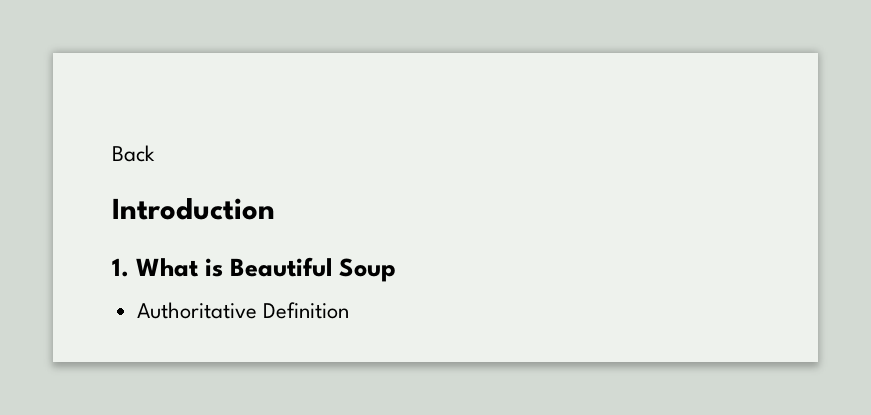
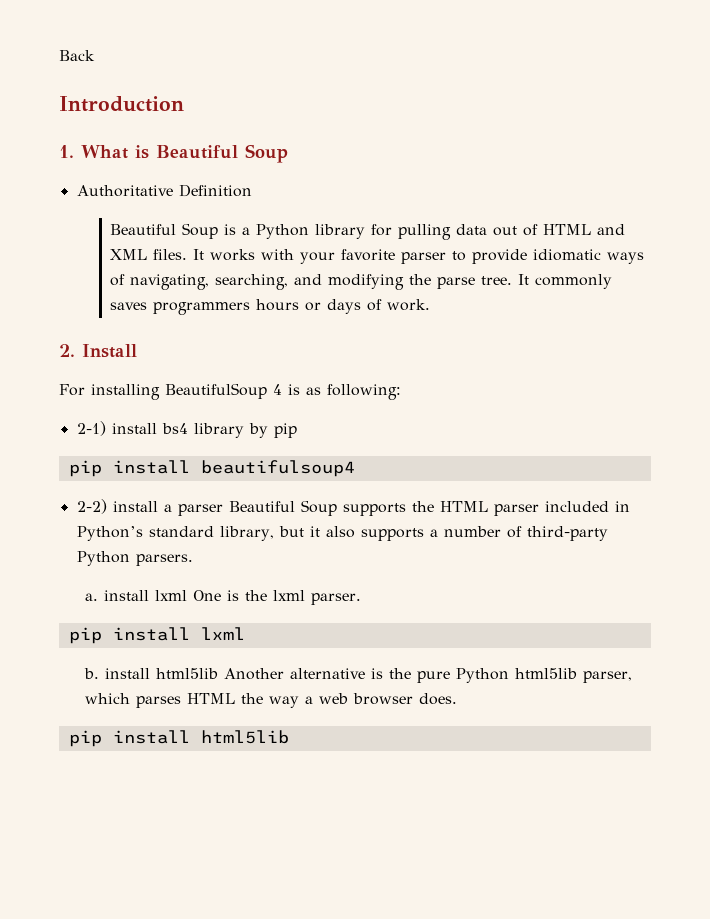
(349, 310) none -> [110,223,626,240] [110,249,645,264] [110,274,613,290] [110,299,431,315] [59,344,137,358] [59,383,401,400] [76,421,297,438] [68,460,355,477] [76,499,630,516] [76,526,608,541] [76,551,193,566] [84,590,361,605] [68,627,245,644] [83,668,632,683] [84,693,457,708] [68,730,289,747] // Beautiful Soup is a Python library for pulling data out of HTML and XML files. It works with your favorite parser to provide idiomatic ways of navigating, searching, and modifying the parse tree. It commonly saves programmers hours or days of work. // 2. Install // For installing BeautifulSoup 4 is as following: // 2-1) install bs4 library by pip // pip install beautifulsoup4 // 2-2) install a parser Beautiful Soup supports the HTML parser included in Python’s standard library, but it also supports a number of third-party Python parsers. // a. install lxml One is the lxml parser. // pip install lxml // b. install html5lib Another alternative is the pure Python html5lib parser, which parses HTML the way a web browser does. // pip install html5lib

